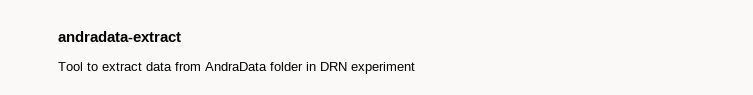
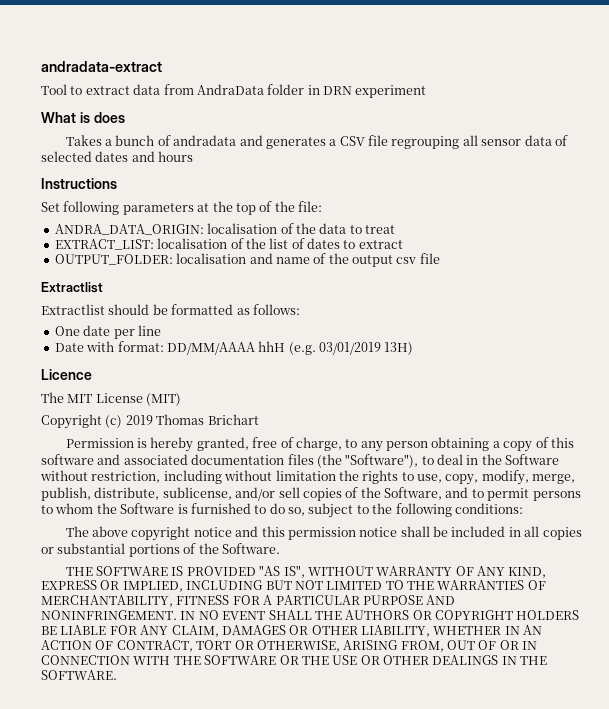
(415, 68) none -> [41,112,125,123] [65,135,568,149] [41,151,194,162] [41,178,117,189] [41,201,322,215] [54,223,395,235] [54,238,403,250] [54,253,440,267] [41,282,103,293] [41,304,300,315] [54,325,161,339] [54,341,414,355] [41,369,92,380] [41,392,182,406] [41,414,259,429] [65,437,574,452] [41,454,560,468] [40,470,576,485] [41,487,581,501] [41,503,523,518] [65,526,582,541] [41,543,280,557] [65,565,547,578] [41,580,546,592] [41,595,456,607] [41,610,580,620] [41,625,543,637] [41,640,538,652] [41,655,548,665] [41,670,117,680] // What is does // Takes a bunch of andradata and generates a CSV file regrouping all sensor data of selected dates and hours // Instructions // Set following parameters at the top of the file: // ANDRA_DATA_ORIGIN: localisation of the data to treat // EXTRACT_LIST: localisation of the list of dates to extract // OUTPUT_FOLDER: localisation and name of the output csv file // Extractlist // Extractlist should be formatted as follows: // One date per line // Date with format: DD/MM/AAAA hhH (e.g. 03/01/2019 13H) // Licence // The MIT License (MIT) // Copyright (c) 2019 Thomas Brichart // Permission is hereby granted, free of charge, to any person obtaining a copy of this software and associated documentation files (the "Software"), to deal in the Software without restriction, including without limitation the rights to use, copy, modify, merge, publish, distribute, sublicense, and/or sell copies of the Software, and to permit persons to whom the Software is furnished to do so, subject to the following conditions: // The above copyright notice and this permission notice shall be included in all copies or substantial portions of the Software. // THE SOFTWARE IS PROVIDED "AS IS", WITHOUT WARRANTY OF ANY KIND, EXPRESS OR IMPLIED, INCLUDING BUT NOT LIMITED TO THE WARRANTIES OF MERCHANTABILITY, FITNESS FOR A PARTICULAR PURPOSE AND NONINFRINGEMENT. IN NO EVENT SHALL THE AUTHORS OR COPYRIGHT HOLDERS BE LIABLE FOR ANY CLAIM, DAMAGES OR OTHER LIABILITY, WHETHER IN AN ACTION OF CONTRACT, TORT OR OTHERWISE, ARISING FROM, OUT OF OR IN CONNECTION WITH THE SOFTWARE OR THE USE OR OTHER DEALINGS IN THE SOFTWARE.

